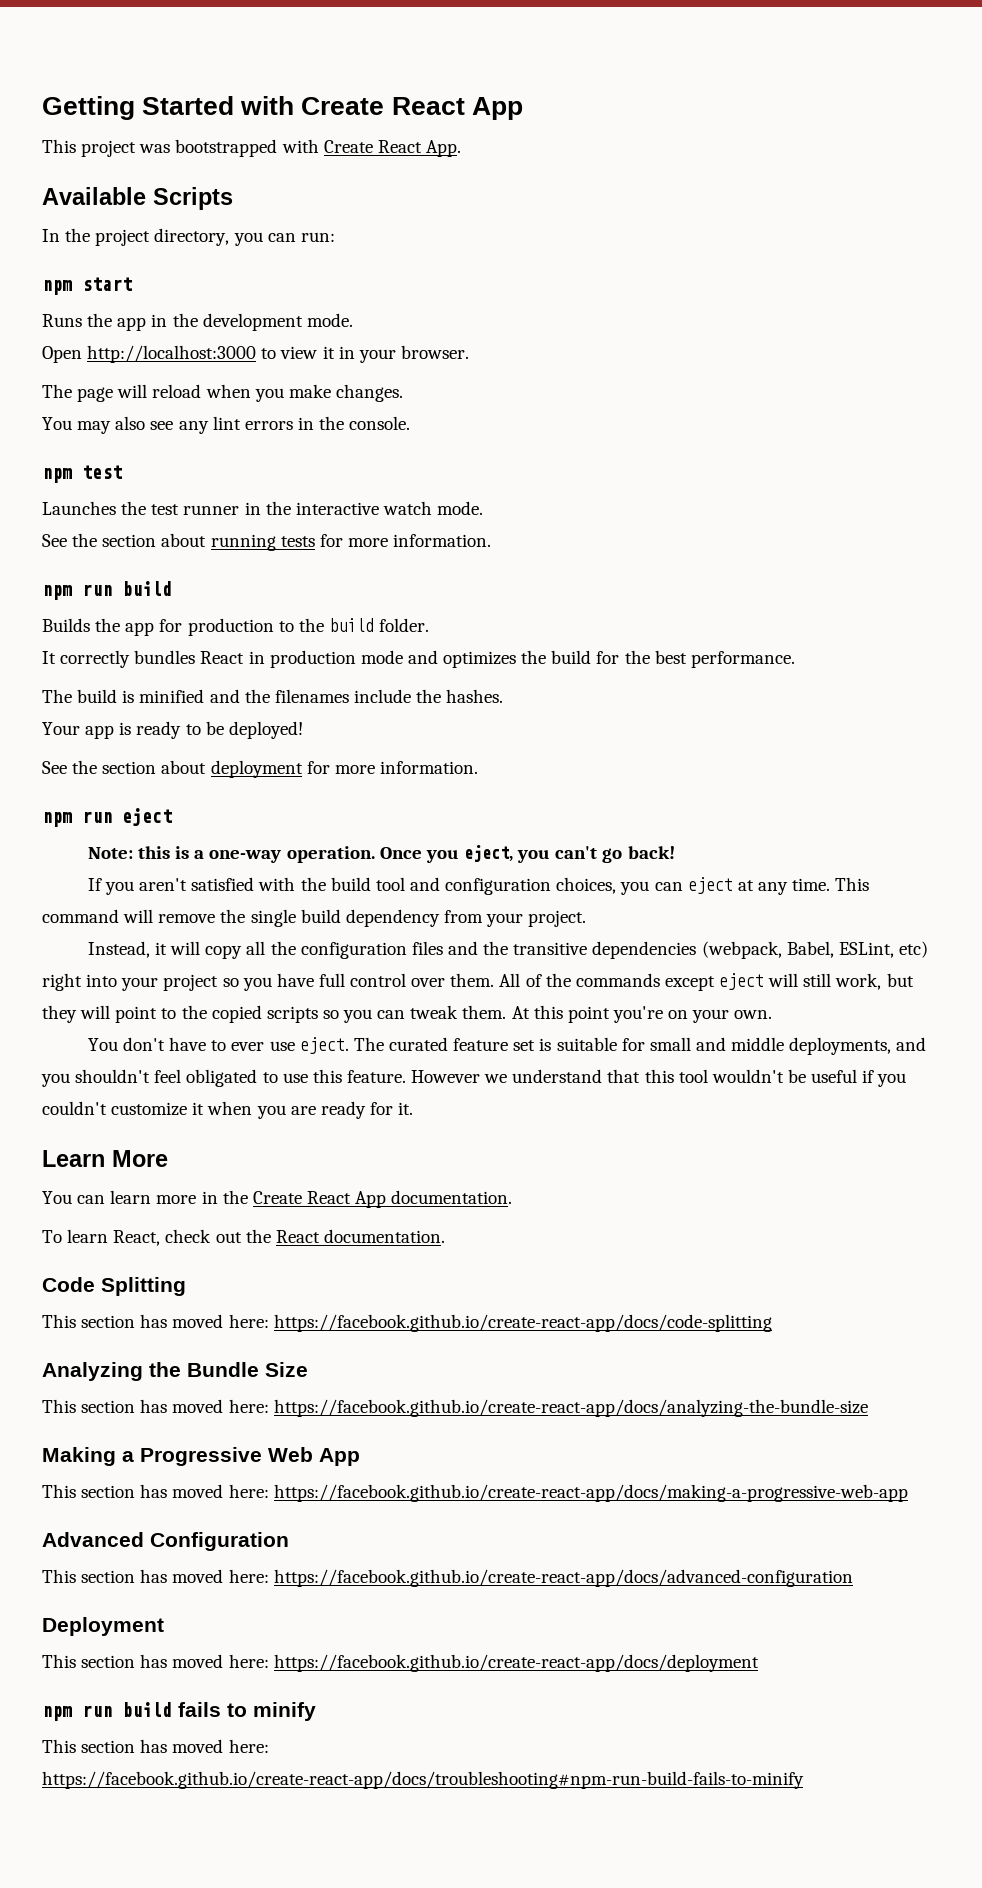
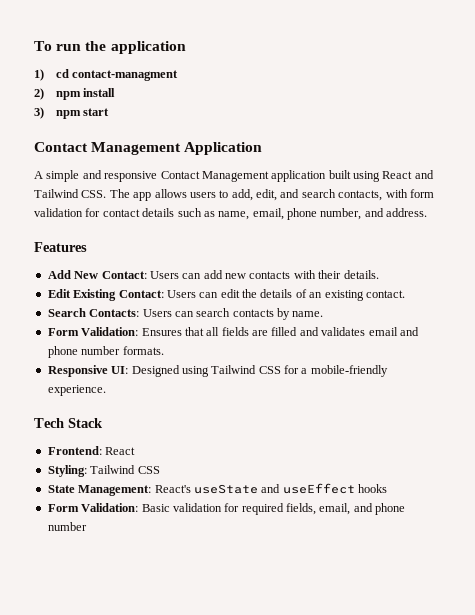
[42,96,523,120] [42,139,461,157] [42,187,233,210] [42,228,335,246] [42,277,132,295] [42,313,353,331] [42,345,469,363] [42,384,403,402] [42,416,411,434] [42,465,122,483] [42,501,484,515] [42,533,492,551] [42,581,172,600] [42,618,430,636] [42,650,795,668] [42,689,504,703] [42,721,303,739] [42,760,478,778] [42,808,172,827] [87,845,675,863] [87,877,870,895] [42,909,587,927] [87,941,928,959] [42,973,914,991] [42,1005,773,1023] [87,1037,927,1055] [41,1069,907,1087] [42,1101,414,1119] [42,1150,168,1167] [42,1190,513,1208] [42,1229,445,1246] [42,1277,186,1296] [42,1314,772,1332] [42,1362,308,1381] [42,1399,868,1417] [42,1447,360,1466] [42,1484,908,1502] [42,1532,289,1551] [42,1569,853,1587] [42,1617,164,1636] [42,1654,759,1672] [42,1702,316,1721] [42,1739,269,1753] [42,1771,804,1789] Getting Started with Create React App // This project was bootstrapped with Create React App. // Available Scripts // In the project directory, you can run: // npm start // Runs the app in the development mode. // Open http://localhost:3000 to view it in your browser. // The page will reload when you make changes. // You may also see any lint errors in the console. // npm test // Launches the test runner in the interactive watch mode. // See the section about running tests for more information. // npm run build // Builds the app for production to the build folder. // It correctly bundles React in production mode and optimizes the build for the best performance. // The build is minified and the filenames include the hashes. // Your app is ready to be deployed! // See the section about deployment for more information. // npm run eject // Note: this is a one-way operation. Once you eject, you can't go back! // If you aren't satisfied with the build tool and configuration choices, you can eject at any time. This command will remove the single build dependency from your project. // Instead, it will copy all the configuration files and the transitive dependencies (webpack, Babel, ESLint, etc) right into your project so you have full control over them. All of the commands except eject will still work, but they will point to the copied scripts so you can tweak them. At this point you're on your own. // You don't have to ever use eject. The curated feature set is suitable for small and middle deployments, and you shouldn't feel obligated to use this feature. However we understand that this tool wouldn't be useful if you couldn't customize it when you are ready for it. // Learn More // You can learn more in the Create React App documentation. // To learn React, check out the React documentation. // Code Splitting // This section has moved here: https://facebook.github.io/create-react-app/docs/code-splitting // Analyzing the Bundle Size // This section has moved here: https://facebook.github.io/create-react-app/docs/analyzing-the-bundle-size // Making a Progressive Web App // This section has moved here: https://facebook.github.io/create-react-app/docs/making-a-progressive-web-app // Advanced Configuration // This section has moved here: https://facebook.github.io/create-react-app/docs/advanced-configuration // Deployment // This section has moved here: https://facebook.github.io/create-react-app/docs/deployment // npm run build fails to minify // This section has moved here: https://facebook.github.io/create-react-app/docs/troubleshooting#npm-run-build-fails-to-minify -> [34,41,186,54] [34,69,178,81] [34,88,115,100] [34,107,109,119] [34,142,263,155] [34,170,434,182] [34,189,434,201] [34,208,428,220] [34,242,87,252] [47,270,379,279] [47,289,405,301] [47,308,324,320] [47,327,419,336] [47,346,164,358] [47,365,388,377] [47,385,106,396] [34,418,103,428] [47,446,136,455] [47,465,160,477] [47,483,387,496] [47,503,406,515] [47,522,87,531] To run the application // 1) cd contact-managment // 2) npm install // 3) npm start // Contact Management Application // A simple and responsive Contact Management application built using React and Tailwind CSS. The app allows users to add, edit, and search contacts, with form validation for contact details such as name, email, phone number, and address. // Features // Add New Contact: Users can add new contacts with their details. // Edit Existing Contact: Users can edit the details of an existing contact. // Search Contacts: Users can search contacts by name. // Form Validation: Ensures that all fields are filled and validates email and phone number formats. // Responsive UI: Designed using Tailwind CSS for a mobile-friendly experience. // Tech Stack // Frontend: React // Styling: Tailwind CSS // State Management: React's useState and useEffect hooks // Form Validation: Basic validation for required fields, email, and phone number

